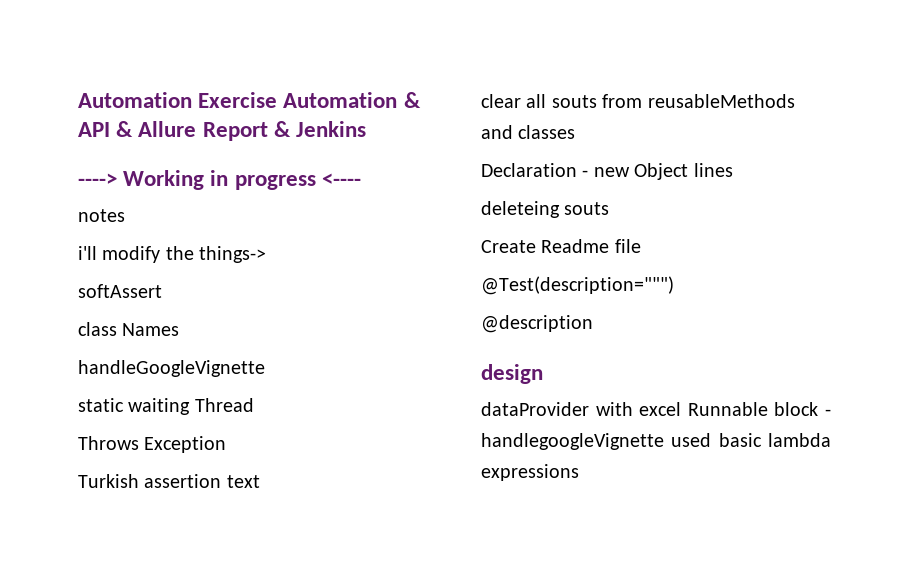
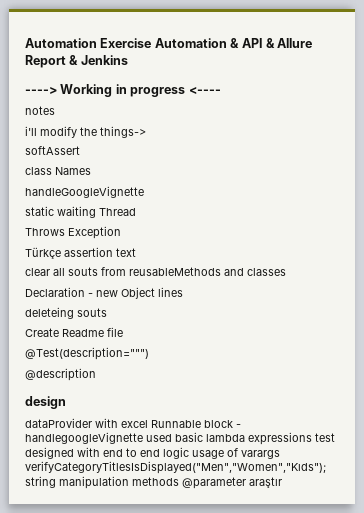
[78,474,139,488] Turkish -> [25,247,61,259] Türkçe
(579, 472) none -> [315,433,335,442] [25,447,280,459] [25,461,326,474] [25,476,282,489] test designed with end to end logic usage of varargs verifyCategoryTitlesIsDisplayed("Men","Women","Kıds"); string manipulation methods @parameter araştır

